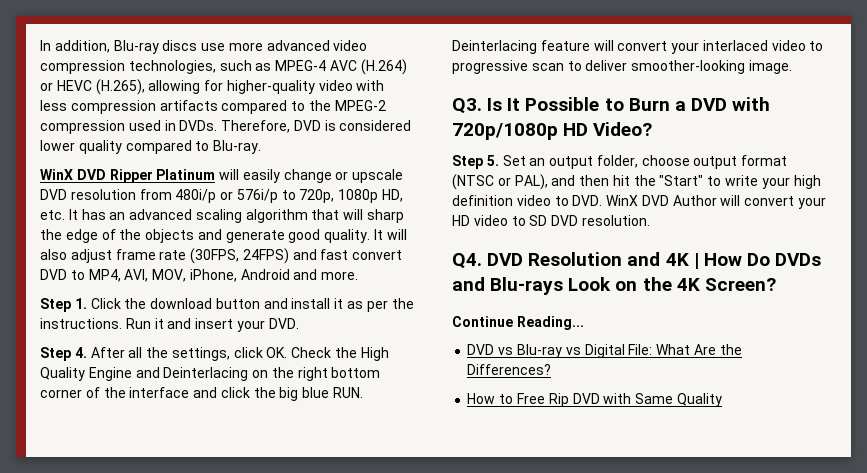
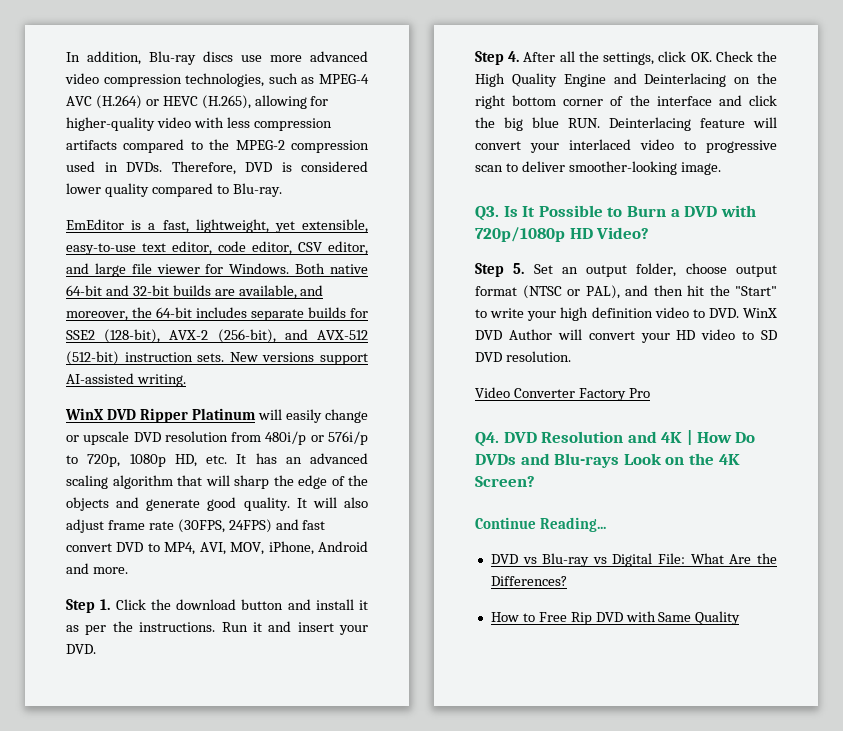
(262, 147) none -> [66,219,368,233] [66,241,368,255] [66,263,368,277] [66,285,324,299] [66,307,368,321] [66,329,368,343] [66,351,368,365] [66,373,186,387] // EmEditor is a fast, lightweight, yet extensible, easy-to-use text editor, code editor, CSV editor, and large file viewer for Windows. Both native 64-bit and 32-bit builds are available, and moreover, the 64-bit includes separate builds for SSE2 (128-bit), AVX-2 (256-bit), and AVX-512 (512-bit) instruction sets. New versions support AI-assisted writing.
(650, 220) none -> [475,387,650,401] // Video Converter Factory Pro

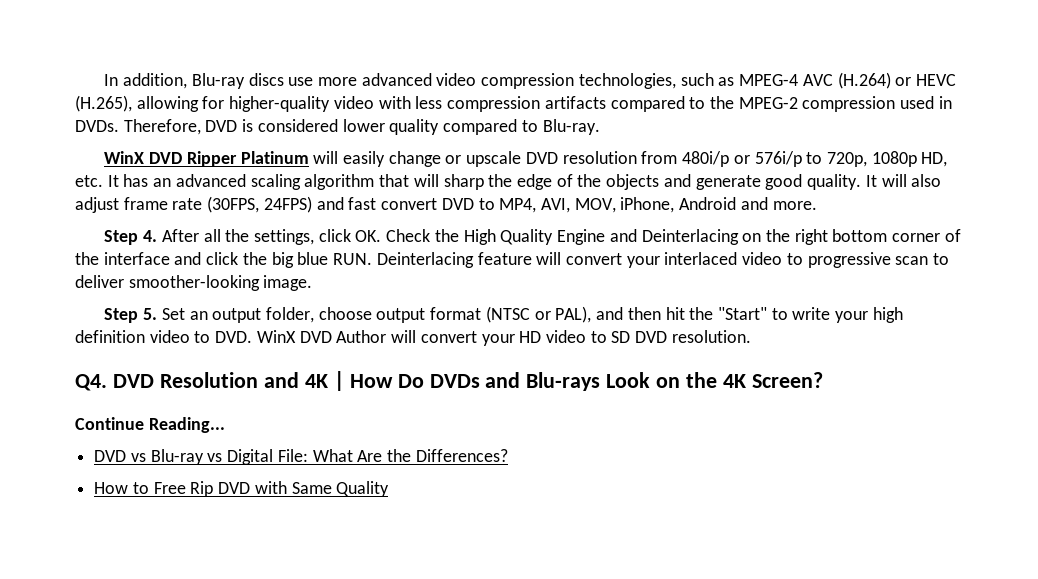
[66,219,368,233] [66,241,368,255] [66,263,368,277] [66,285,324,299] [66,307,368,321] [66,329,368,343] [66,351,368,365] [66,373,186,387] // EmEditor is a fast, lightweight, yet extensible, easy-to-use text editor, code editor, CSV editor, and large file viewer for Windows. Both native 64-bit and 32-bit builds are available, and moreover, the 64-bit includes separate builds for SSE2 (128-bit), AVX-2 (256-bit), and AVX-512 (512-bit) instruction sets. New versions support AI-assisted writing. -> (600, 127) none
[66,599,368,613] [66,621,368,635] [66,644,96,654] // Step 1. Click the download button and install it as per the instructions. Run it and insert your DVD. -> (817, 205) none
[475,205,756,221] [475,227,650,242] // Q3. Is It Possible to Burn a DVD with 720p/1080p HD Video? -> (313, 283) none
[475,387,650,401] // Video Converter Factory Pro -> (751, 336) none

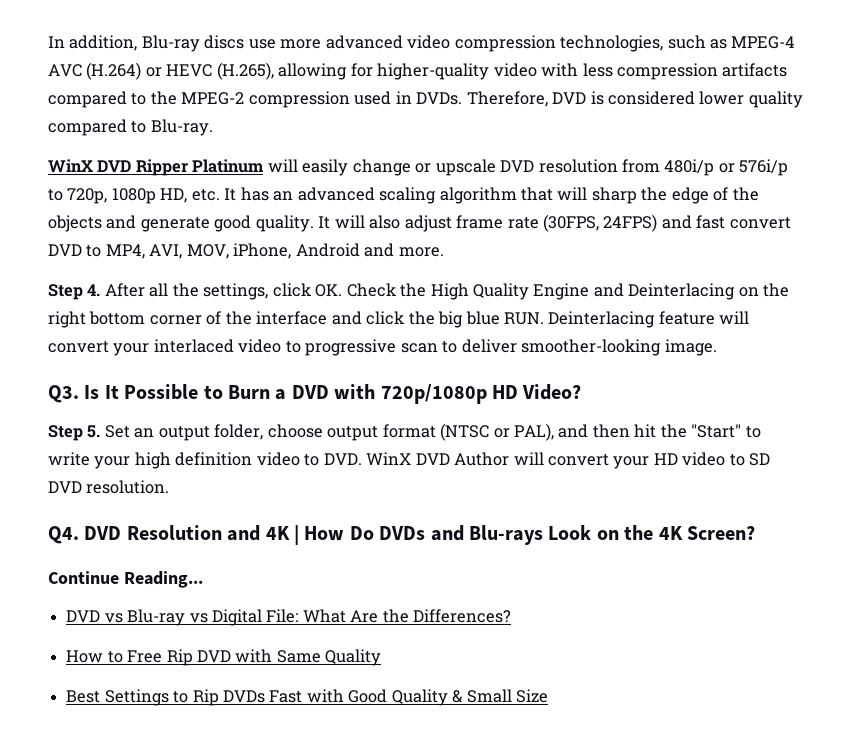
(313, 283) none -> [48,384,582,404] // Q3. Is It Possible to Burn a DVD with 720p/1080p HD Video?
(390, 489) none -> [66,689,549,706] // Best Settings to Rip DVDs Fast with Good Quality & Small Size

